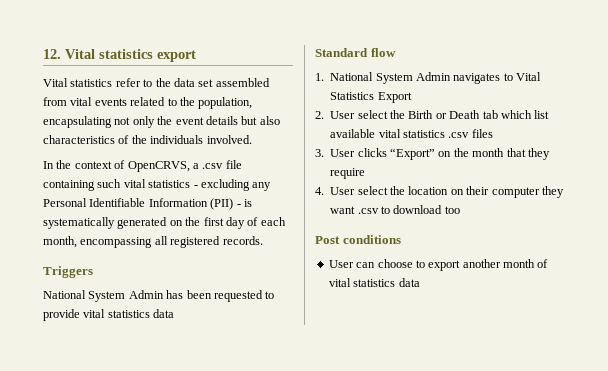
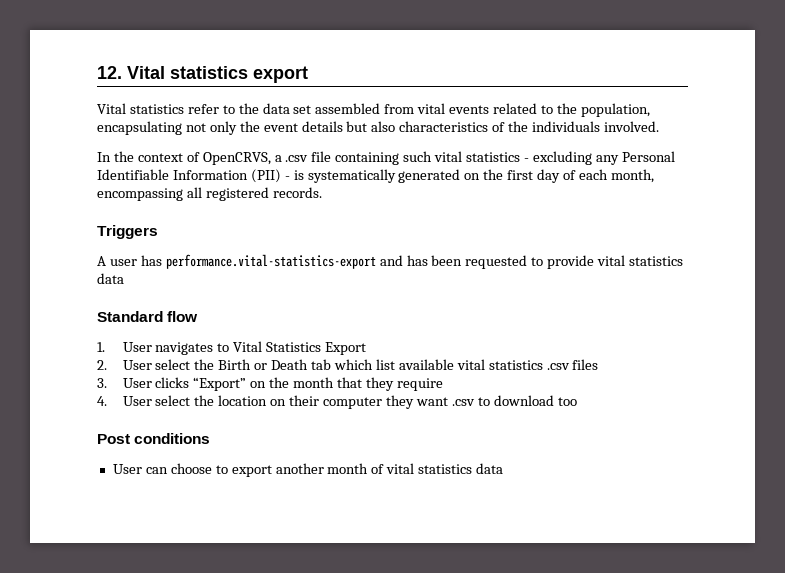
[43,290,164,302] National System Admin -> [97,254,403,269] A user has performance.vital-statistics-export and
[330,72,451,84] National System Admin -> [122,342,152,352] User

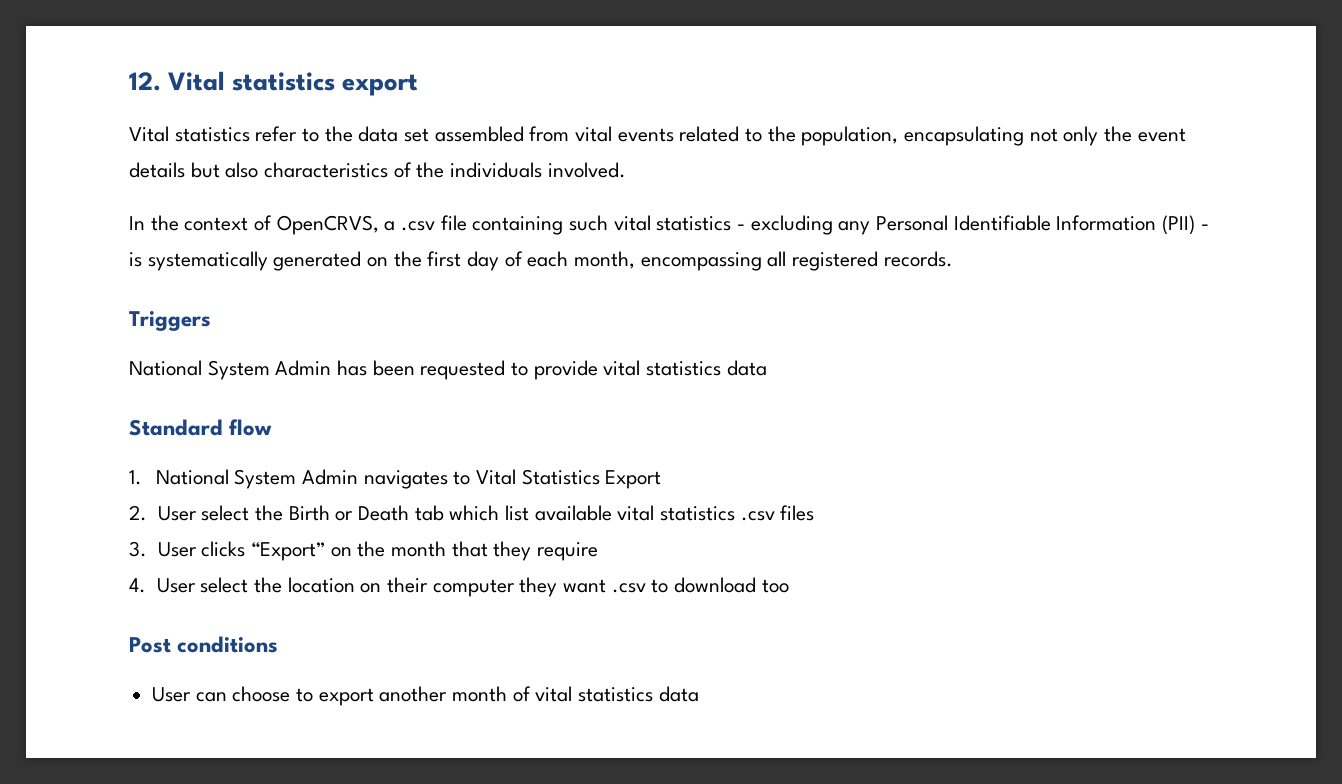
[97,254,403,269] A user has performance.vital-statistics-export and -> [129,360,332,380] National System Admin
[122,342,152,352] User -> [155,469,358,489] National System Admin

